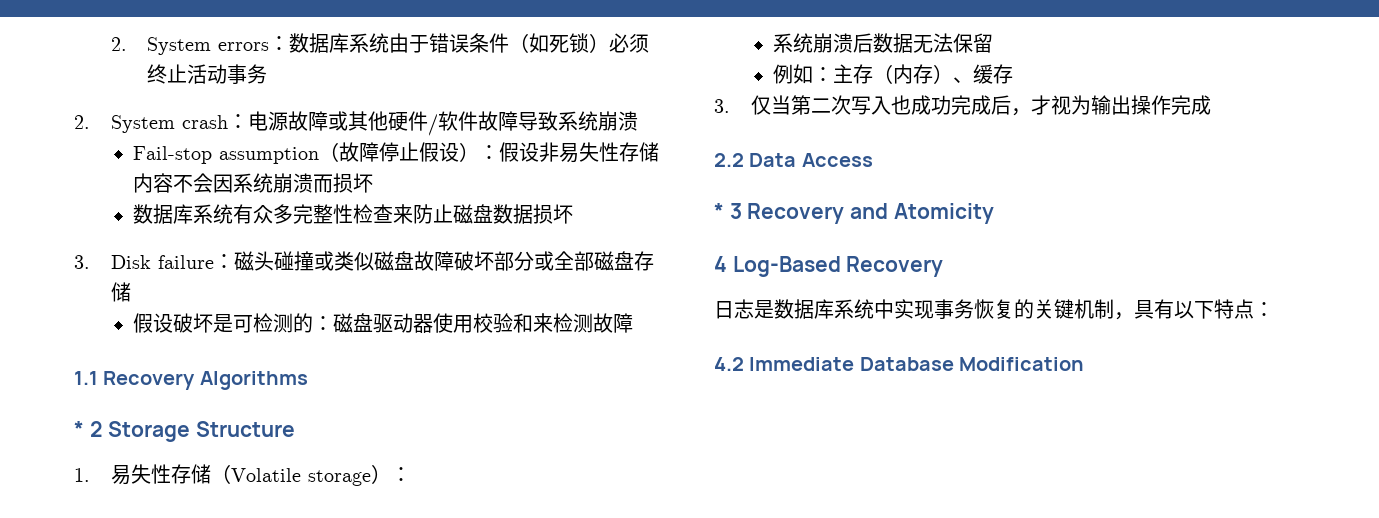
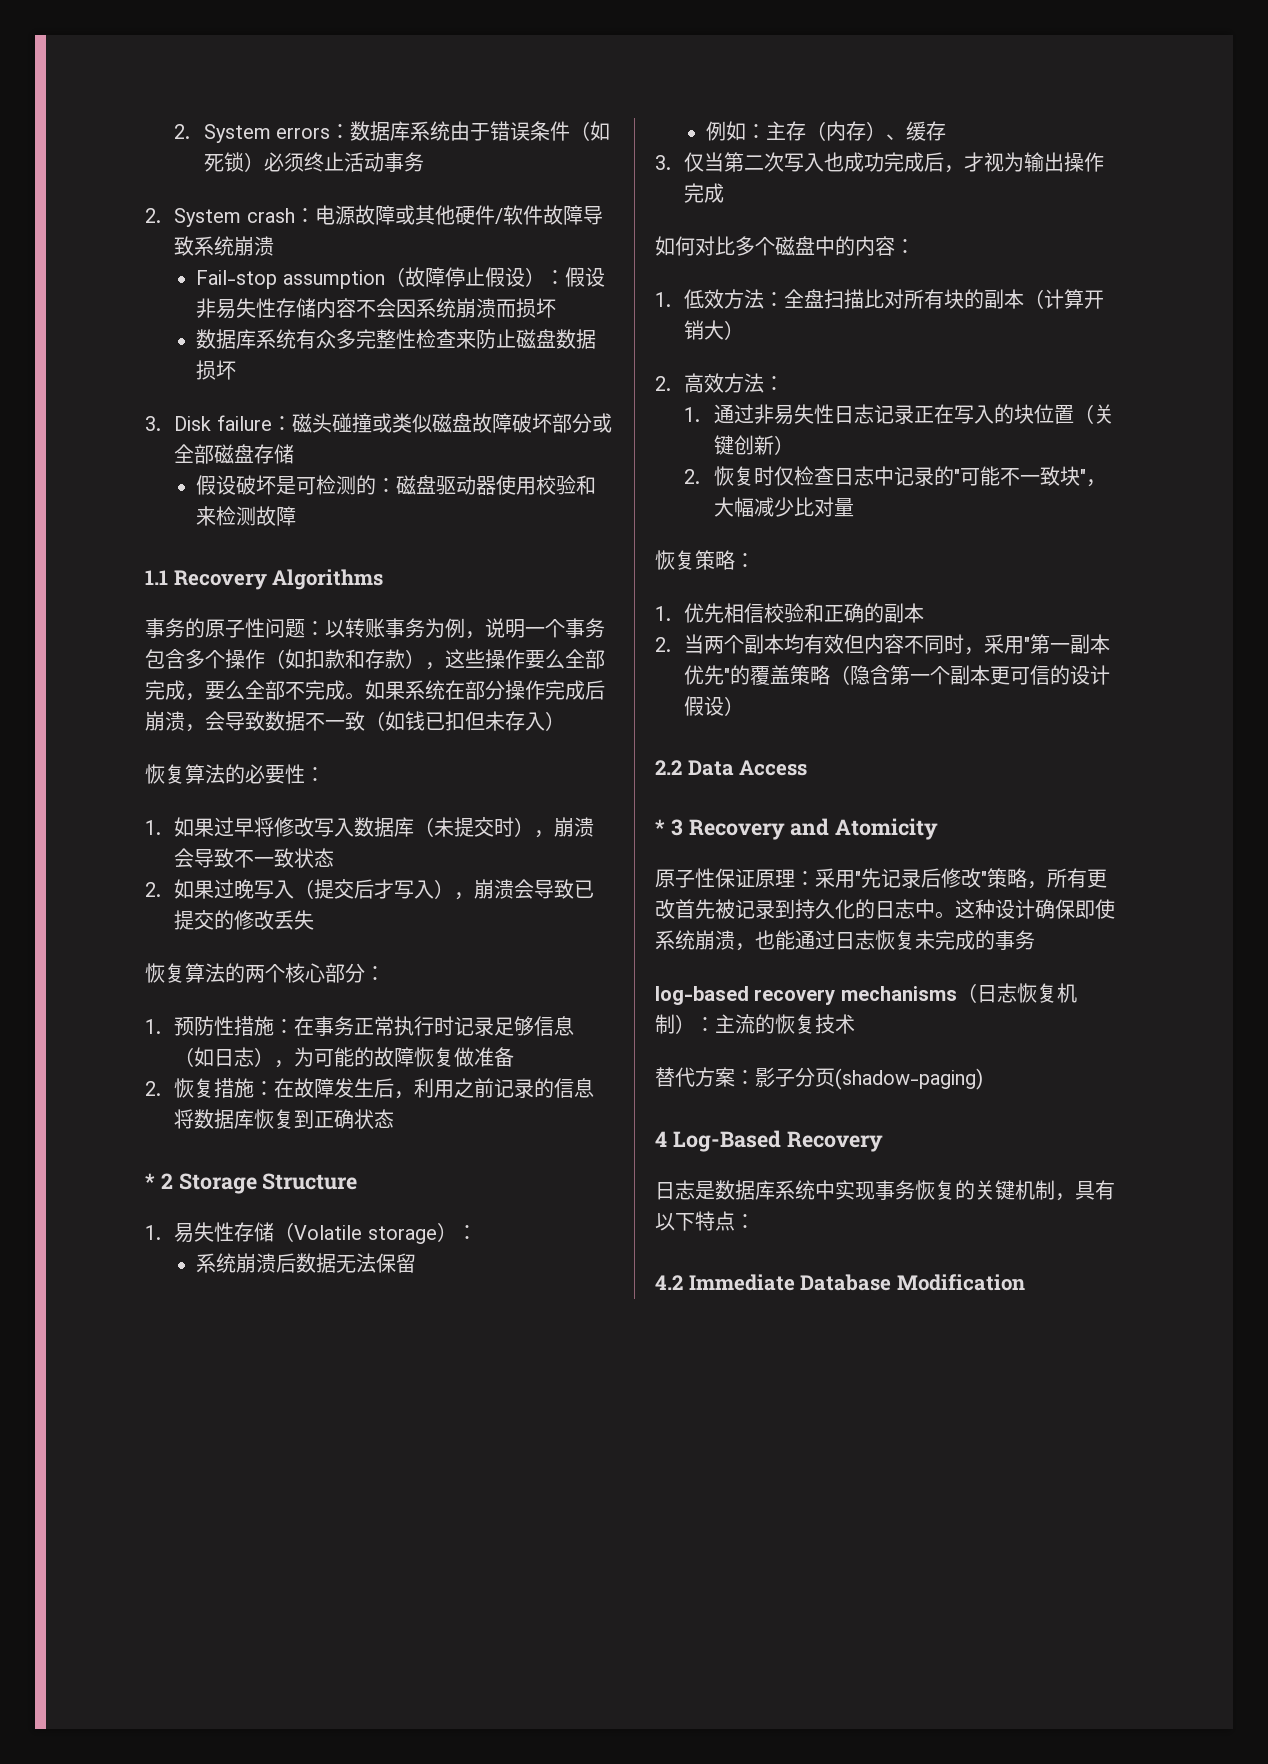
(308, 380) none -> [145,618,605,639] [145,649,605,670] [145,680,605,701] [145,711,565,732] [145,764,325,784] [145,817,595,838] [174,848,335,868] [145,879,595,900] [174,910,315,930] [145,963,385,983] [145,1016,575,1036] [174,1047,515,1068] [145,1078,595,1099] [174,1109,395,1129] // 事务的原子性问题：以转账事务为例，说明一个事务包含多个操作（如扣款和存款），这些操作要么全部完成，要么全部不完成。如果系统在部分操作完成后崩溃，会导致数据不一致（如钱已扣但未存入） // 恢复算法的必要性： // 1.如果过早将修改写入数据库（未提交时），崩溃会导致不一致状态 // 2.如果过晚写入（提交后才写入），崩溃会导致已提交的修改丢失 // 恢复算法的两个核心部分： // 1.预防性措施：在事务正常执行时记录足够信息（如日志），为可能的故障恢复做准备 // 2.恢复措施：在故障发生后，利用之前记录的信息将数据库恢复到正确状态
(1211, 105) none -> [655,236,915,256] [655,289,1105,309] [684,320,745,340] [655,373,785,393] [684,404,1114,425] [713,435,794,455] [684,466,1106,487] [713,497,854,517] [655,550,755,570] [655,603,925,623] [655,634,1111,655] [684,665,1111,685] [684,696,745,716] // 如何对比多个磁盘中的内容： // 1.低效方法：全盘扫描比对所有块的副本（计算开销大） // 2.高效方法： // 1.通过非易失性日志记录正在写入的块位置（关键创新） // 2.恢复时仅检查日志中记录的"可能不一致块"，大幅减少比对量 // 恢复策略： // 1.优先相信校验和正确的副本 // 2.当两个副本均有效但内容不同时，采用"第一副本优先"的覆盖策略（隐含第一个副本更可信的设计假设）
(994, 213) none -> [655,868,1107,889] [655,899,1115,919] [655,930,1035,951] [655,983,1077,1005] [655,1014,855,1034] [655,1067,983,1090] // 原子性保证原理：采用"先记录后修改"策略，所有更改首先被记录到持久化的日志中。这种设计确保即使系统崩溃，也能通过日志恢复未完成的事务 // log-based recovery mechanisms（日志恢复机制）：主流的恢复技术 // 替代方案：影子分页(shadow-paging)

